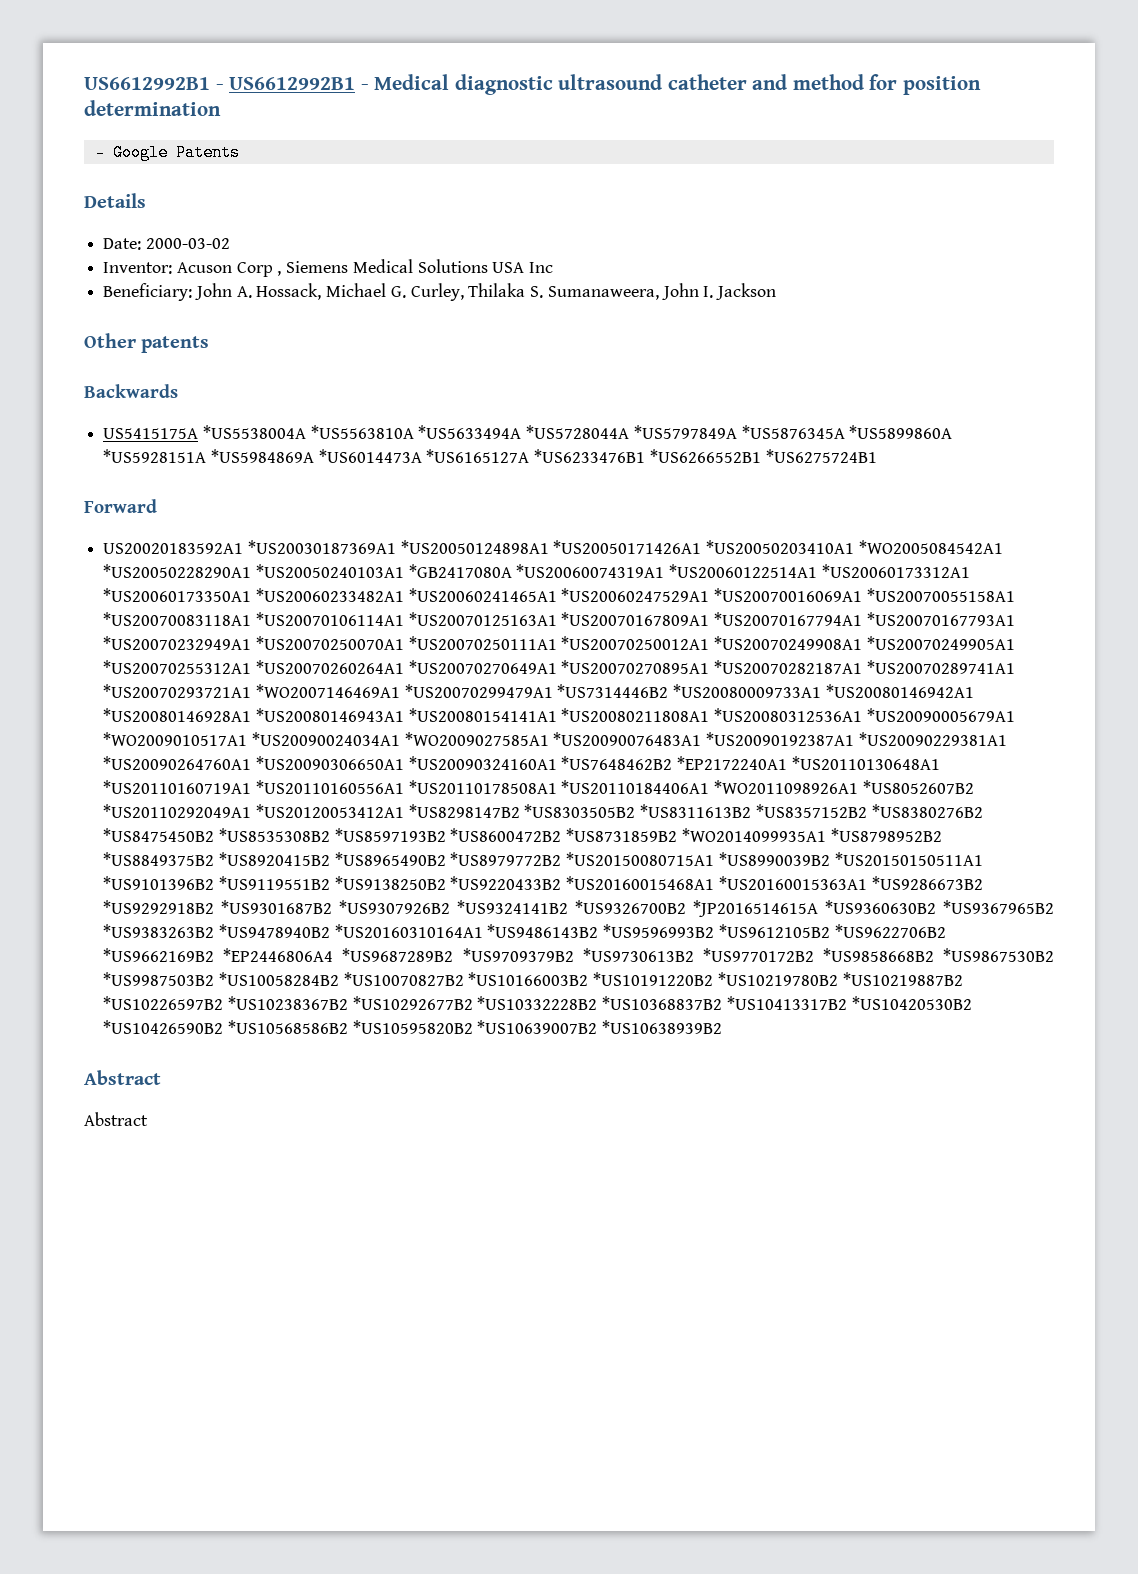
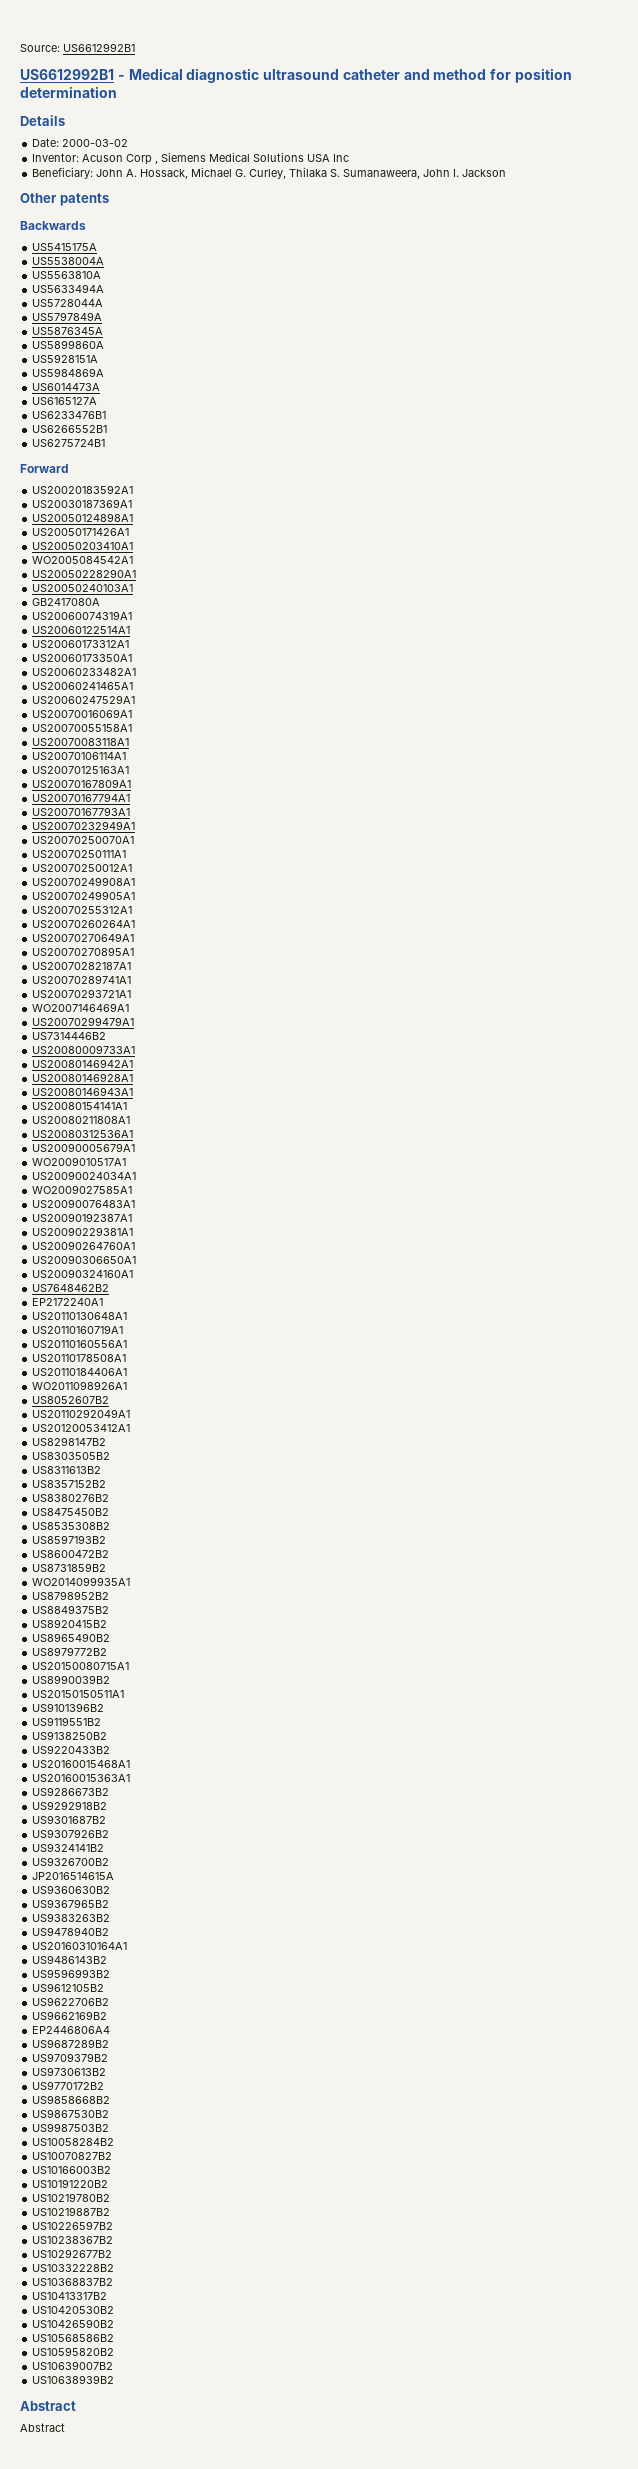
[84,77,224,90] US6612992B1 - -> [20,43,135,52] Source: US6612992B1 //
[94,144,240,161] // - Google Patents -> (117, 92) none
[202,425,953,439] [103,449,877,463] [84,499,157,513] [103,540,1003,554] [103,564,970,578] [103,588,1015,602] [103,612,1015,626] [103,636,1015,650] [103,660,1015,674] [103,684,974,698] [103,708,1015,722] [103,732,1007,746] [103,756,940,770] [103,780,974,794] [103,804,983,818] [103,828,942,842] [103,852,983,866] [103,876,983,890] [103,900,1055,917] [103,924,946,938] [103,948,1055,962] [103,972,963,986] [103,996,972,1010] [103,1020,723,1034] *US5538004A *US5563810A *US5633494A *US5728044A *US5797849A *US5876345A *US5899860A *US5928151A *US5984869A *US6014473A *US6165127A *US6233476B1 *US6266552B1 *US6275724B1 // Forward // US20020183592A1 *US20030187369A1 *US20050124898A1 *US20050171426A1 *US20050203410A1 *WO2005084542A1 *US20050228290A1 *US20050240103A1 *GB2417080A *US20060074319A1 *US20060122514A1 *US20060173312A1 *US20060173350A1 *US20060233482A1 *US20060241465A1 *US20060247529A1 *US20070016069A1 *US20070055158A1 *US20070083118A1 *US20070106114A1 *US20070125163A1 *US20070167809A1 *US20070167794A1 *US20070167793A1 *US20070232949A1 *US20070250070A1 *US20070250111A1 *US20070250012A1 *US20070249908A1 *US20070249905A1 *US20070255312A1 *US20070260264A1 *US20070270649A1 *US20070270895A1 *US20070282187A1 *US20070289741A1 *US20070293721A1 *WO2007146469A1 *US20070299479A1 *US7314446B2 *US20080009733A1 *US20080146942A1 *US20080146928A1 *US20080146943A1 *US20080154141A1 *US20080211808A1 *US20080312536A1 *US20090005679A1 *WO2009010517A1 *US20090024034A1 *WO2009027585A1 *US20090076483A1 *US20090192387A1 *US20090229381A1 *US20090264760A1 *US20090306650A1 *US20090324160A1 *US7648462B2 *EP2172240A1 *US20110130648A1 *US20110160719A1 *US20110160556A1 *US20110178508A1 *US20110184406A1 *WO2011098926A1 *US8052607B2 *US20110292049A1 *US20120053412A1 *US8298147B2 *US8303505B2 *US8311613B2 *US8357152B2 *US8380276B2 *US8475450B2 *US8535308B2 *US8597193B2 *US8600472B2 *US8731859B2 *WO2014099935A1 *US8798952B2 *US8849375B2 *US8920415B2 *US8965490B2 *US8979772B2 *US20150080715A1 *US8990039B2 *US20150150511A1 *US9101396B2 *US9119551B2 *US9138250B2 *US9220433B2 *US20160015468A1 *US20160015363A1 *US9286673B2 *US9292918B2 *US9301687B2 *US9307926B2 *US9324141B2 *US9326700B2 *JP2016514615A *US9360630B2 *US9367965B2 *US9383263B2 *US9478940B2 *US20160310164A1 *US9486143B2 *US9596993B2 *US9612105B2 *US9622706B2 *US9662169B2 *EP2446806A4 *US9687289B2 *US9709379B2 *US9730613B2 *US9770172B2 *US9858668B2 *US9867530B2 *US9987503B2 *US10058284B2 *US10070827B2 *US10166003B2 *US10191220B2 *US10219780B2 *US10219887B2 *US10226597B2 *US10238367B2 *US10292677B2 *US10332228B2 *US10368837B2 *US10413317B2 *US10420530B2 *US10426590B2 *US10568586B2 *US10595820B2 *US10639007B2 *US10638939B2 -> [32,257,105,265] [32,271,102,279] [32,284,105,293] [32,299,104,307] [32,312,103,321] [32,327,104,335] [32,340,105,349] [32,354,99,363] [32,368,105,377] [32,383,101,391] [32,397,98,405] [32,411,107,419] [32,425,108,433] [32,439,106,447] [20,464,69,473] [32,485,134,494] [32,499,133,508] [32,513,134,522] [32,528,130,536] [32,542,134,550] [32,556,134,564] [32,569,137,578] [32,584,134,592] [32,598,101,606] [32,611,133,620] [32,626,131,634] [32,640,130,648] [32,654,133,662] [32,668,137,676] [32,682,134,690] [32,695,136,704] [32,709,133,718] [32,724,133,732] [32,738,130,746] [32,752,127,760] [32,766,130,774] [32,779,132,788] [32,793,131,802] [32,807,131,816] [32,821,136,830] [32,836,135,844] [32,850,127,858] [32,864,133,872] [32,877,136,886] [32,891,136,900] [32,906,133,914] [32,920,136,928] [32,933,135,942] [32,947,135,956] [32,962,132,970] [32,975,132,984] [32,989,132,998] [32,1003,130,1012] [32,1017,135,1026] [32,1032,107,1040] [32,1045,136,1054] [32,1059,134,1068] [32,1073,134,1082] [32,1087,134,1096] [32,1102,128,1110] [32,1116,131,1124] [32,1130,134,1138] [32,1143,136,1152] [32,1157,127,1166] [32,1171,137,1180] [32,1185,133,1194] [32,1199,136,1208] [32,1213,133,1222] [32,1227,134,1236] [32,1241,136,1250] [32,1255,137,1264] [32,1269,134,1278] [32,1284,110,1292] [32,1298,104,1306] [32,1312,128,1320] [32,1325,124,1334] [32,1340,128,1348] [32,1354,127,1362] [32,1368,128,1376] [32,1381,128,1390] [32,1396,110,1404] [32,1409,131,1418] [32,1424,131,1432] [32,1437,107,1446] [32,1452,111,1460] [32,1466,102,1474] [32,1480,107,1488] [32,1494,110,1502] [32,1508,110,1516] [32,1522,111,1530] [32,1535,107,1544] [32,1550,110,1558] [32,1563,107,1572] [32,1577,131,1586] [32,1591,110,1600] [32,1605,110,1614] [32,1619,108,1628] [32,1633,111,1642] [32,1647,108,1656] [32,1662,130,1670] [32,1675,111,1684] [32,1690,125,1698] [32,1703,105,1712] [32,1717,102,1726] [32,1731,108,1740] [32,1745,111,1754] [32,1760,131,1768] [32,1774,131,1782] [32,1787,110,1796] [32,1801,108,1810] [32,1815,107,1824] [32,1829,110,1838] [32,1843,105,1852] [32,1857,110,1866] [32,1872,115,1880] [32,1885,111,1894] [32,1899,110,1908] [32,1913,111,1922] [32,1927,110,1936] [32,1942,128,1950] [32,1955,108,1964] [32,1969,111,1978] [32,1983,105,1992] [32,1997,110,2006] [32,2011,108,2020] [32,2026,111,2034] [32,2039,110,2048] [32,2053,109,2062] [32,2067,107,2076] [32,2081,105,2090] [32,2095,111,2104] [32,2109,110,2118] [32,2123,110,2132] [32,2138,115,2146] [32,2152,113,2160] [32,2166,112,2174] [32,2179,109,2188] [32,2193,111,2202] [32,2207,111,2216] [32,2221,114,2230] [32,2236,114,2244] [32,2249,113,2258] [32,2264,115,2272] [32,2278,114,2286] [32,2292,108,2300] [32,2306,115,2314] [32,2319,115,2328] [32,2334,115,2342] [32,2347,115,2356] [32,2361,114,2370] [32,2375,115,2384] // US5538004A // US5563810A // US5633494A // US5728044A // US5797849A // US5876345A // US5899860A // US5928151A // US5984869A // US6014473A // US6165127A // US6233476B1 // US6266552B1 // US6275724B1 // Forward // US20020183592A1 // US20030187369A1 // US20050124898A1 // US20050171426A1 // US20050203410A1 // WO2005084542A1 // US20050228290A1 // US20050240103A1 // GB2417080A // US20060074319A1 // US20060122514A1 // US20060173312A1 // US20060173350A1 // US20060233482A1 // US20060241465A1 // US20060247529A1 // US20070016069A1 // US20070055158A1 // US20070083118A1 // US20070106114A1 // US20070125163A1 // US20070167809A1 // US20070167794A1 // US20070167793A1 // US20070232949A1 // US20070250070A1 // US20070250111A1 // US20070250012A1 // US20070249908A1 // US20070249905A1 // US20070255312A1 // US20070260264A1 // US20070270649A1 // US20070270895A1 // US20070282187A1 // US20070289741A1 // US20070293721A1 // WO2007146469A1 // US20070299479A1 // US7314446B2 // US20080009733A1 // US20080146942A1 // US20080146928A1 // US20080146943A1 // US20080154141A1 // US20080211808A1 // US20080312536A1 // US20090005679A1 // WO2009010517A1 // US20090024034A1 // WO2009027585A1 // US20090076483A1 // US20090192387A1 // US20090229381A1 // US20090264760A1 // US20090306650A1 // US20090324160A1 // US7648462B2 // EP2172240A1 // US20110130648A1 // US20110160719A1 // US20110160556A1 // US20110178508A1 // US20110184406A1 // WO2011098926A1 // US8052607B2 // US20110292049A1 // US20120053412A1 // US8298147B2 // US8303505B2 // US8311613B2 // US8357152B2 // US8380276B2 // US8475450B2 // US8535308B2 // US8597193B2 // US8600472B2 // US8731859B2 // WO2014099935A1 // US8798952B2 // US8849375B2 // US8920415B2 // US8965490B2 // US8979772B2 // US20150080715A1 // US8990039B2 // US20150150511A1 // US9101396B2 // US9119551B2 // US9138250B2 // US9220433B2 // US20160015468A1 // US20160015363A1 // US9286673B2 // US9292918B2 // US9301687B2 // US9307926B2 // US9324141B2 // US9326700B2 // JP2016514615A // US9360630B2 // US9367965B2 // US9383263B2 // US9478940B2 // US20160310164A1 // US9486143B2 // US9596993B2 // US9612105B2 // US9622706B2 // US9662169B2 // EP2446806A4 // US9687289B2 // US9709379B2 // US9730613B2 // US9770172B2 // US9858668B2 // US9867530B2 // US9987503B2 // US10058284B2 // US10070827B2 // US10166003B2 // US10191220B2 // US10219780B2 // US10219887B2 // US10226597B2 // US10238367B2 // US10292677B2 // US10332228B2 // US10368837B2 // US10413317B2 // US10420530B2 // US10426590B2 // US10568586B2 // US10595820B2 // US10639007B2 // US10638939B2

